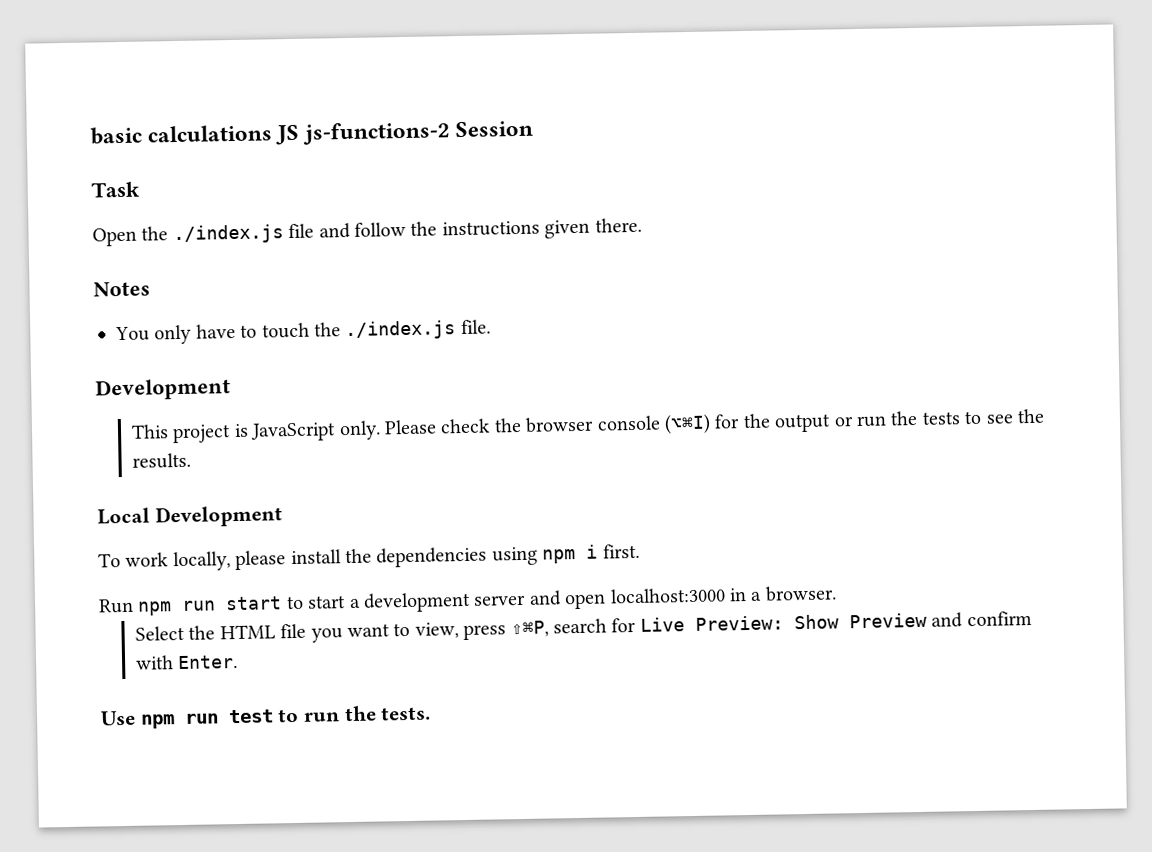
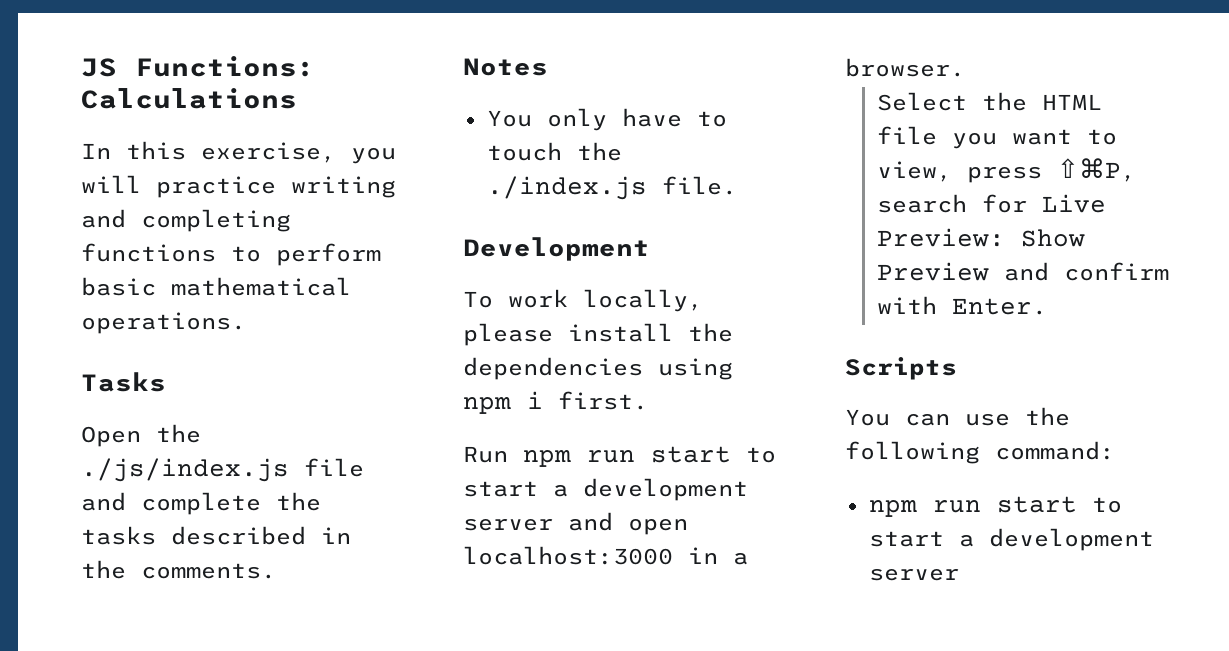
[90,120,533,146] [91,181,140,198] basic calculations JS js-functions-2 Session // Task -> [81,56,315,77] [81,88,297,109] [81,141,396,164] [81,175,396,198] [81,209,291,232] [81,243,381,266] [81,277,351,296] [81,312,246,334] [81,372,166,392] JS Functions: Calculations // In this exercise, you will practice writing and completing functions to perform basic mathematical operations. // Tasks
[172,224,284,245] ./index.js -> [81,458,289,482] ./js/index.js
[354,217,642,239] follow the instructions given there. -> [141,492,321,515] [81,526,351,545] [81,560,276,579] complete the tasks described in the comments.
[130,408,1045,444] [131,452,191,469] [97,505,283,528] // This project is JavaScript only. Please check the browser console (⌥⌘I) for the output or run the tests to see the results. // Local Development -> (650, 249) none
[100,705,432,729] Use npm run test to run the tests. -> [845,357,957,380] [845,407,1070,426] [845,441,1115,464] [868,496,1122,517] [868,528,1154,551] [868,568,959,581] Scripts // You can use the following command: // npm run start to start a development server

